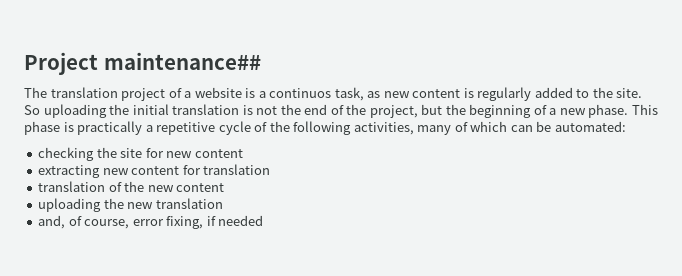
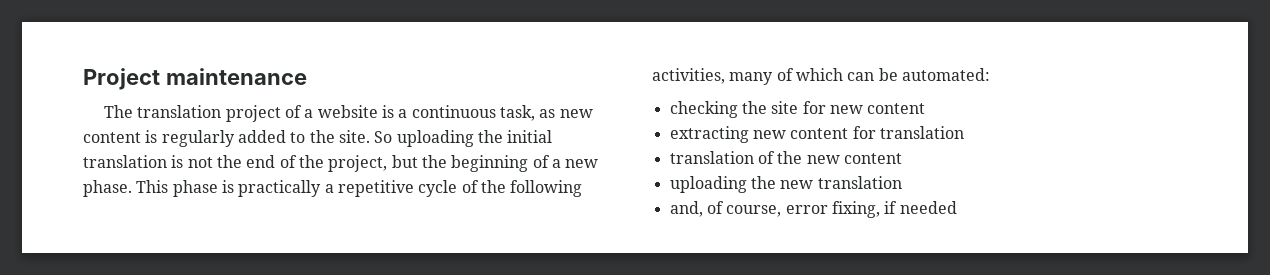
[103,52,261,70] maintenance## -> [165,68,307,85] maintenance
[269,88,332,98] continuos -> [411,105,496,118] continuous

